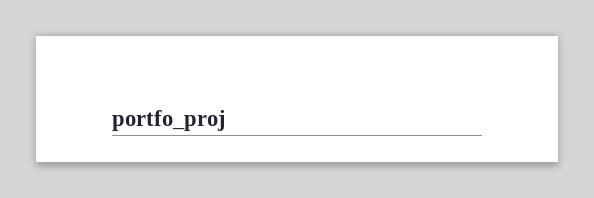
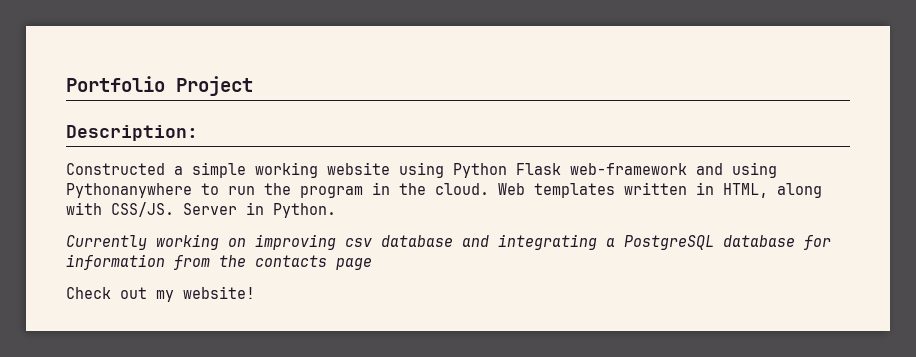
[112,110,226,131] portfo_proj -> [66,76,253,96] [66,125,198,141] [66,162,777,178] [66,182,822,198] [66,202,336,218] [66,234,831,250] [66,254,372,270] [66,286,255,302] Portfolio Project // Description: // Constructed a simple working website using Python Flask web-framework and using Pythonanywhere to run the program in the cloud. Web templates written in HTML, along with CSS/JS. Server in Python. // Currently working on improving csv database and integrating a PostgreSQL database for information from the contacts page // Check out my website!

